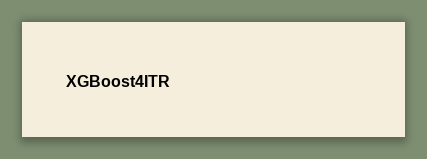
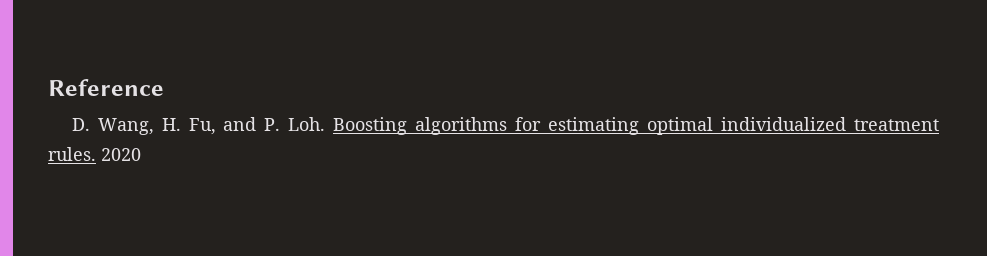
[66,75,170,87] XGBoost4ITR -> [48,79,164,96] [71,117,939,135] [48,147,141,161] Reference // D. Wang, H. Fu, and P. Loh. Boosting algorithms for estimating optimal individualized treatment rules. 2020

